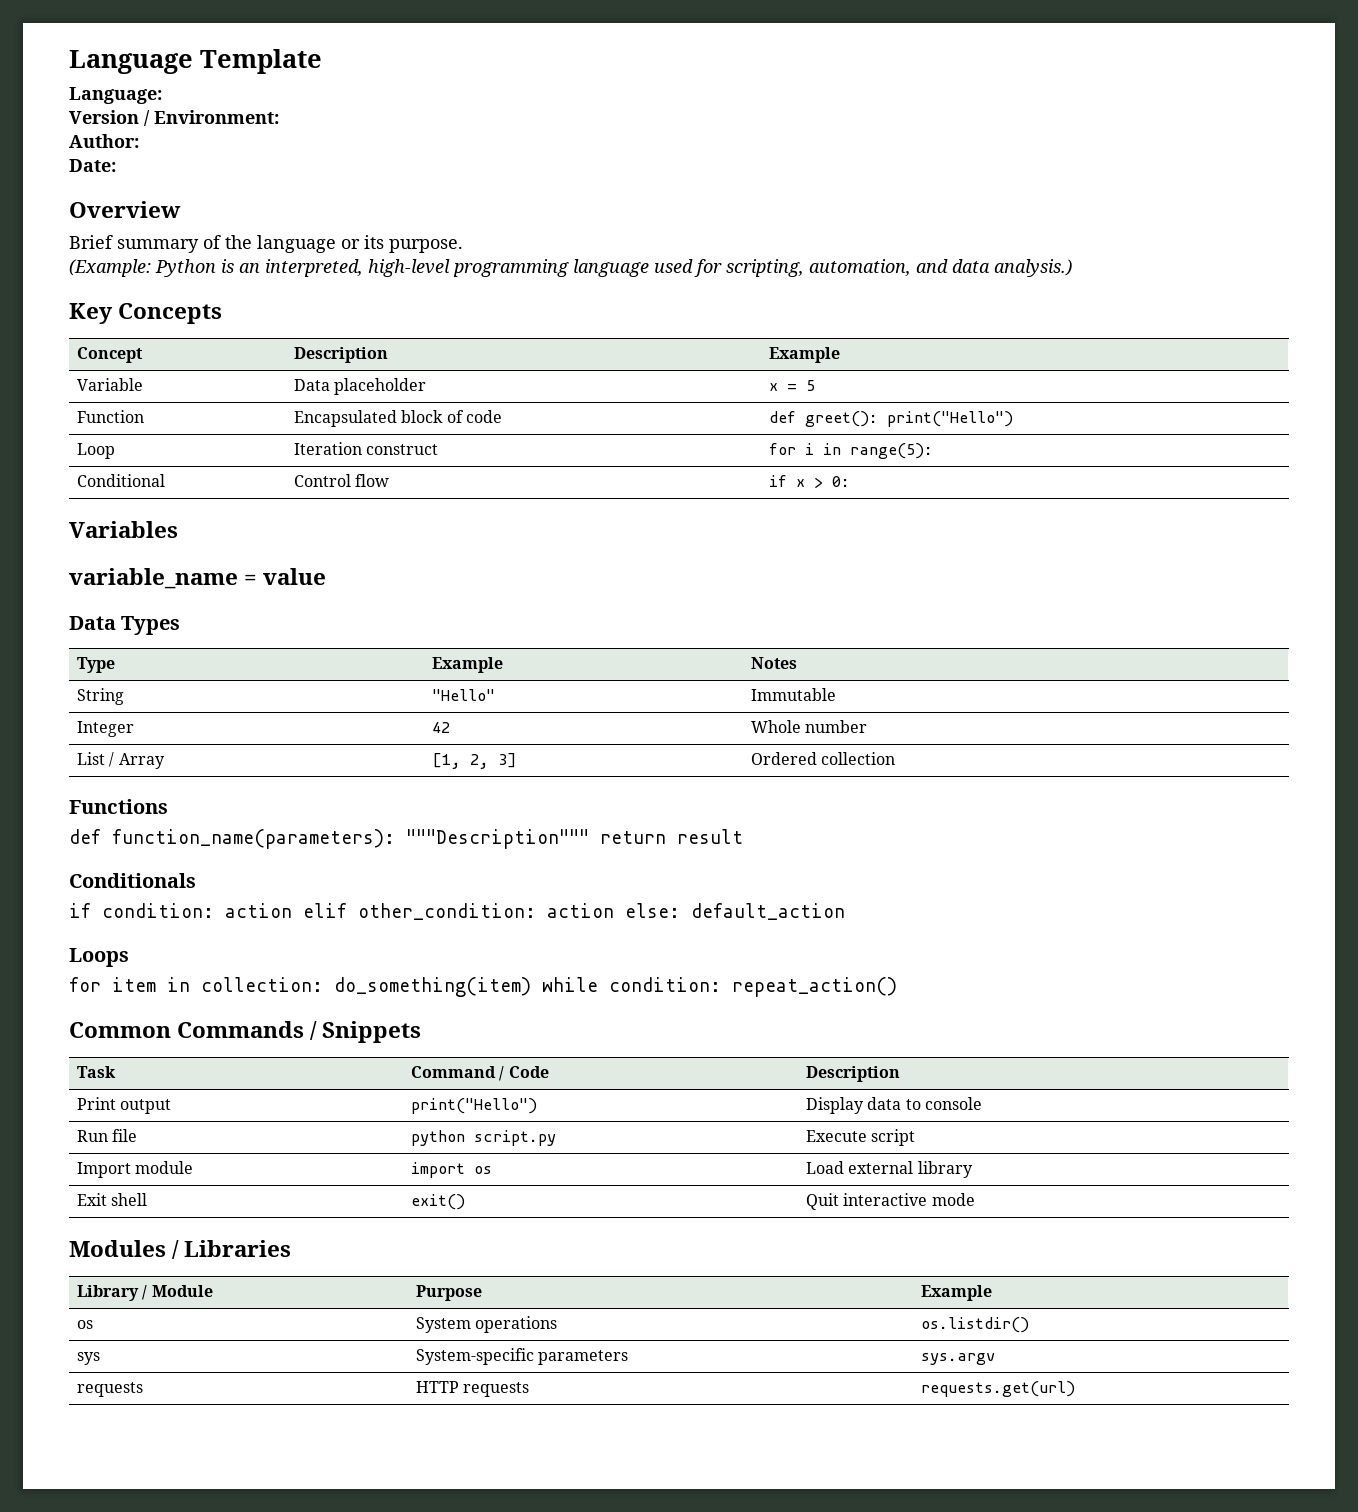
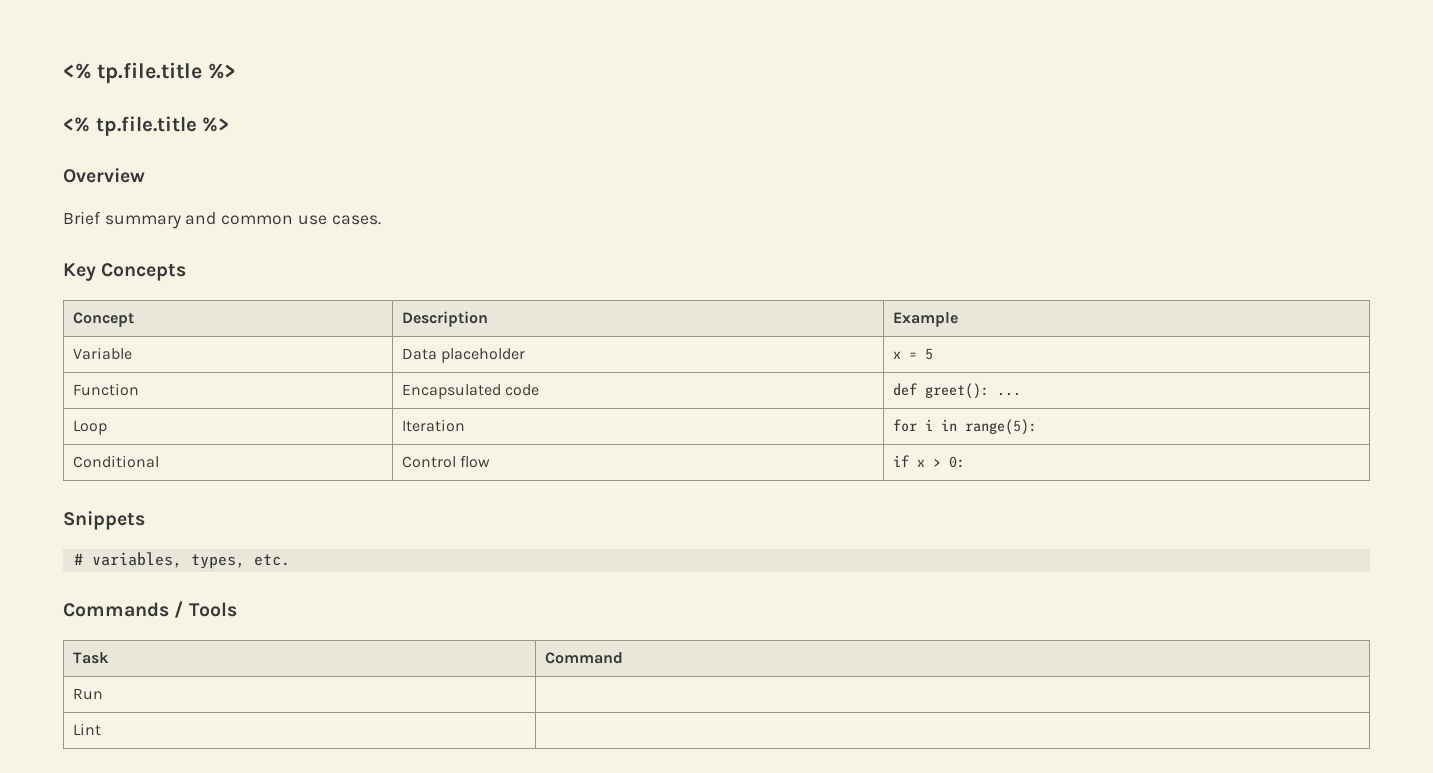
[69,49,322,74] [69,87,162,104] [69,110,279,126] [69,134,139,148] [69,159,116,172] [69,201,181,218] [69,235,463,253] [69,259,1072,277] Language Template // Language: // Version / Environment: // Author: // Date: // Overview // Brief summary of the language or its purpose. // (Example: Python is an interpreted, high-level programming language used for scripting, automation, and data analysis.) -> [63,62,236,84] [63,116,230,136] [63,168,145,183] [63,211,381,229] <% tp.file.title %> // <% tp.file.title %> // Overview // Brief summary and common use cases.
[401,410,464,423] block of -> (502, 391) none
[887,411,1014,427] print("Hello") -> [997,392,1022,396] ...
[366,444,439,455] construct -> (466, 425) none
[69,521,178,538] [69,568,327,589] [69,616,181,635] [77,657,116,673] [432,657,504,673] [751,657,798,669] [77,688,125,705] [432,689,496,701] [751,688,837,701] [77,721,135,737] [432,722,451,733] [751,720,868,733] [77,752,165,769] [432,753,518,769] [751,752,896,765] [69,799,168,814] [69,829,743,849] [69,873,196,888] [69,903,845,920] [69,948,129,967] [69,977,897,997] [69,1022,171,1038] Variables // variable_name = value // Data Types // Type | Example | Notes // String | "Hello" | Immutable // Integer | 42 | Whole number // List / Array | [1, 2, 3] | Ordered collection // Functions // def function_name(parameters): """Description""" return result // Conditionals // if condition: action elif other_condition: action else: default_action // Loops // for item in collection: do_something(item) while condition: repeat_action() // Common -> [63,511,145,530] [73,552,290,569] Snippets // # variables, types, etc. //
[322,1021,422,1043] Snippets -> [188,602,237,617] Tools
[499,1066,549,1081] [806,1066,901,1082] [77,1097,172,1114] [411,1098,538,1114] [806,1097,983,1114] [77,1129,138,1142] [411,1130,557,1146] [806,1129,916,1146] [77,1161,194,1178] [411,1162,493,1178] [806,1161,973,1178] [77,1193,148,1206] [411,1194,466,1210] [806,1193,975,1210] [69,1240,292,1259] [77,1285,213,1301] [416,1285,483,1301] [921,1285,993,1301] [77,1320,94,1329] [416,1316,558,1333] [921,1317,1030,1333] [77,1352,101,1365] [416,1348,629,1365] [921,1353,996,1365] [77,1382,144,1397] [416,1381,530,1397] [921,1381,1076,1397] / Code | Description // Print output | print("Hello") | Display data to console // Run file | python script.py | Execute script // Import module | import os | Load external library // Exit shell | exit() | Quit interactive mode // Modules / Libraries // Library / Module | Purpose | Example // os | System operations | os.listdir() // sys | System-specific parameters | sys.argv // requests | HTTP requests | requests.get(url) -> [73,688,104,700] [73,723,102,736] // Run | // Lint |

